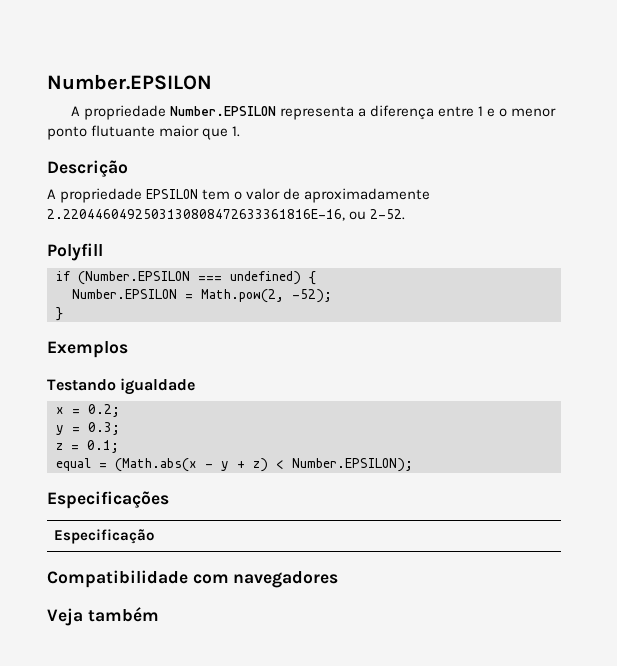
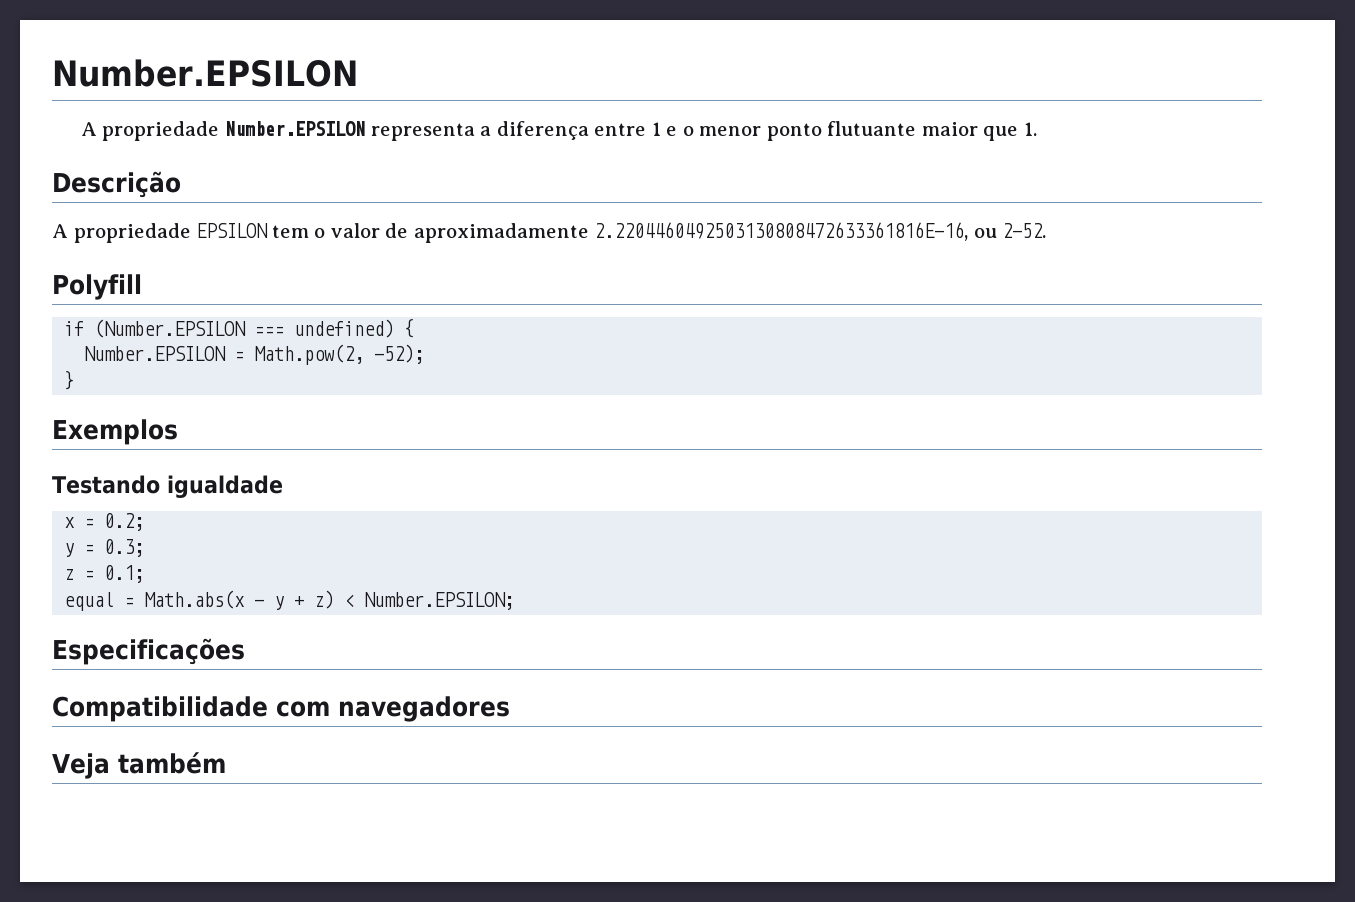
[115,458,197,472] (Math.abs(x -> [144,590,246,609] Math.abs(x
[292,458,413,472] Number.EPSILON); -> [364,592,515,610] Number.EPSILON;
[54,529,155,544] // Especificação -> (245, 651) none

